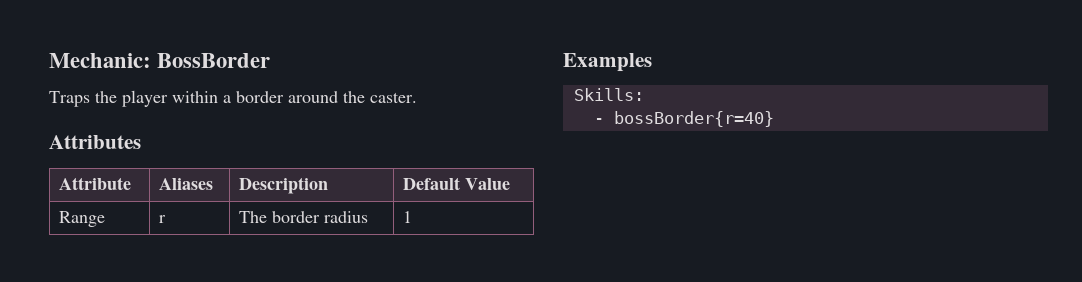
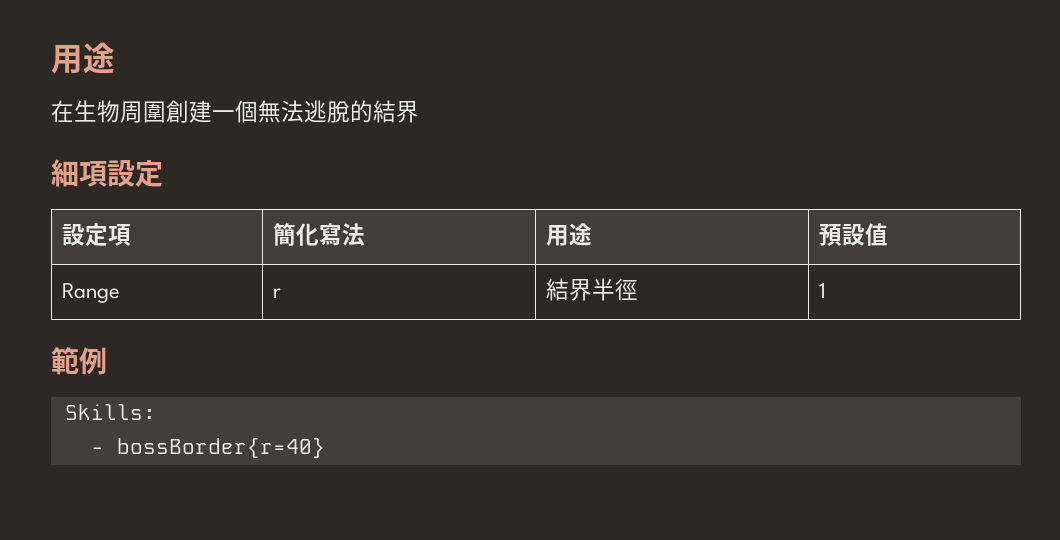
[49,53,271,68] [49,90,417,107] [49,135,141,149] [59,177,132,190] [159,178,214,190] [239,177,329,194] [403,177,511,190] Mechanic: BossBorder // Traps the player within a border around the caster. // Attributes // Attribute | Aliases | Description | Default Value -> [51,42,115,74] [51,100,419,123] [51,159,163,187] [61,223,131,247] [272,223,365,247] [545,223,592,246] [818,223,888,246] 用途 // 在生物周圍創建一個無法逃脫的結界 // 細項設定 // 設定項 | 簡化寫法 | 用途 | 預設值
[239,211,369,223] The border radius -> [545,278,638,301] 結界半徑
[563,53,652,72] Examples -> [51,347,107,375] 範例

